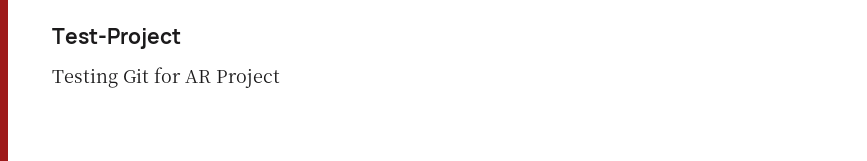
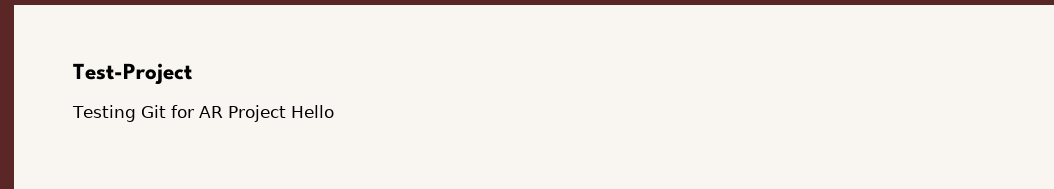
(280, 78) none -> [290,105,334,118] Hello

